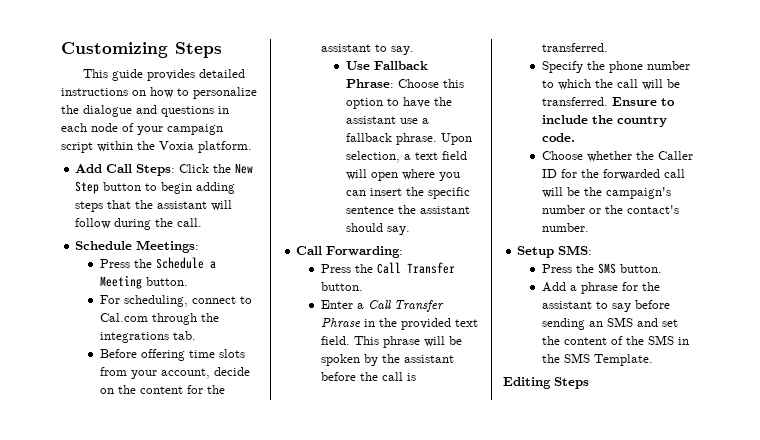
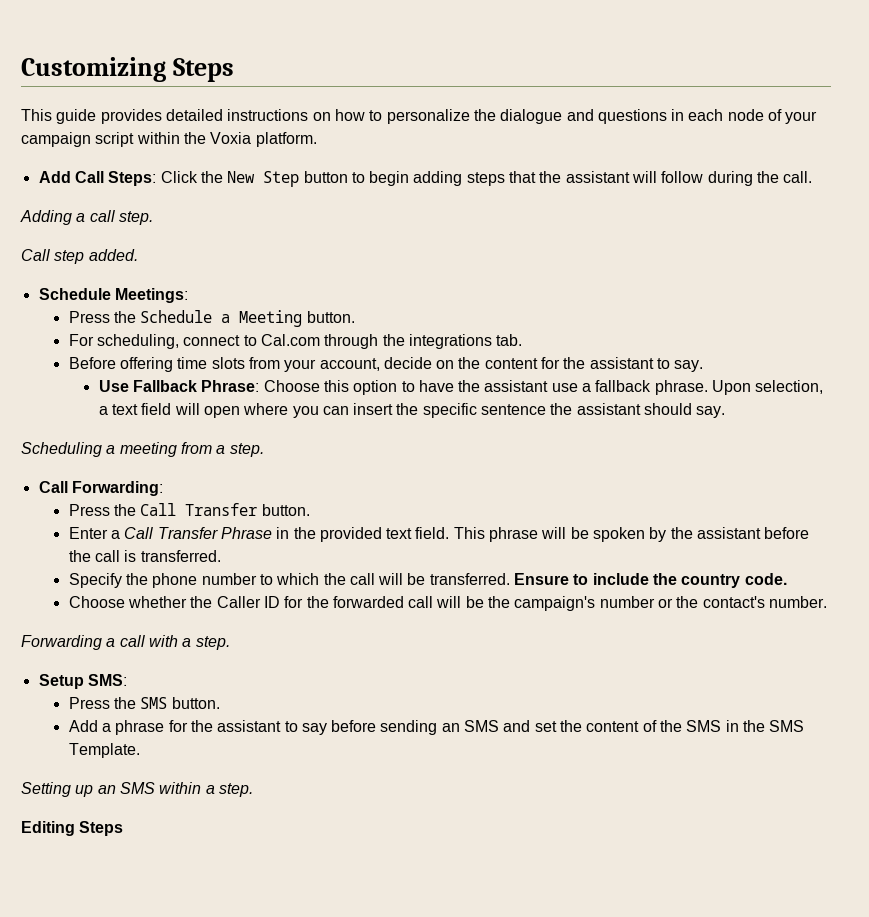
(203, 222) none -> [20,210,153,225] [21,249,138,264] // Adding a call step. // Call step added.
(410, 230) none -> [21,442,264,457] // Scheduling a meeting from a step.
(589, 227) none -> [21,635,230,650] // Forwarding a call with a step.
(653, 360) none -> [21,782,253,797] // Setting up an SMS within a step.

